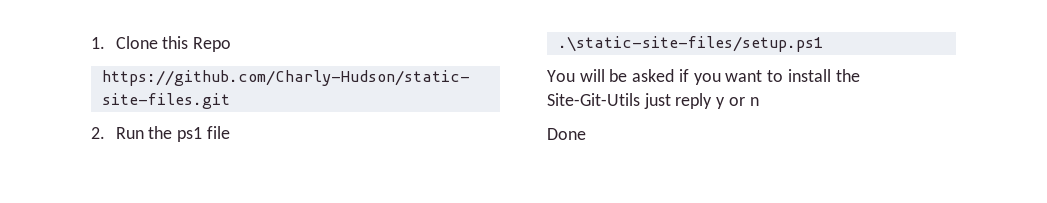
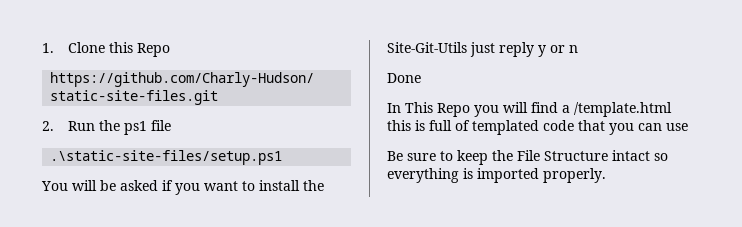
(586, 134) none -> [387,102,672,117] [387,120,688,135] [387,150,668,165] [387,168,606,183] // In This Repo you will find a /template.html this is full of templated code that you can use // Be sure to keep the File Structure intact so everything is imported properly.

